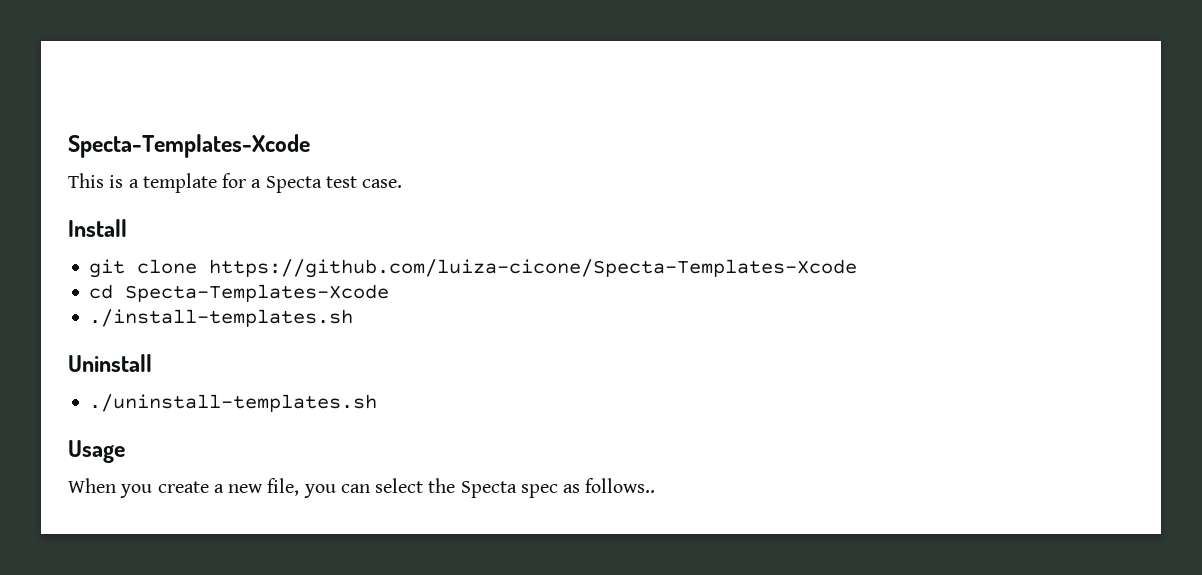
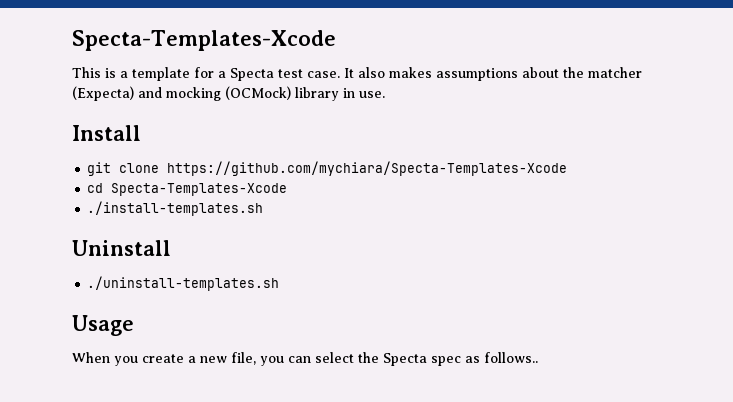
(403, 183) none -> [344,67,642,81] [72,86,385,101] It also makes assumptions about the matcher (Expecta) and mocking (OCMock) library in use.
[209,259,858,278] https://github.com/luiza-cicone/Specta-Templates-Xcode -> [167,161,568,176] https://github.com/mychiara/Specta-Templates-Xcode

